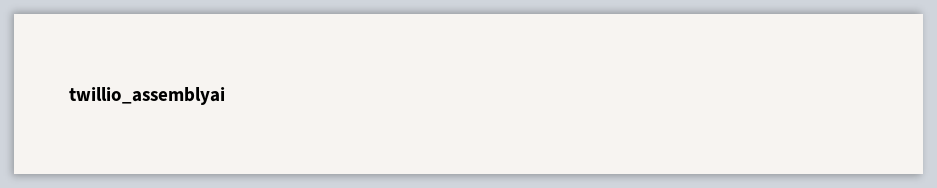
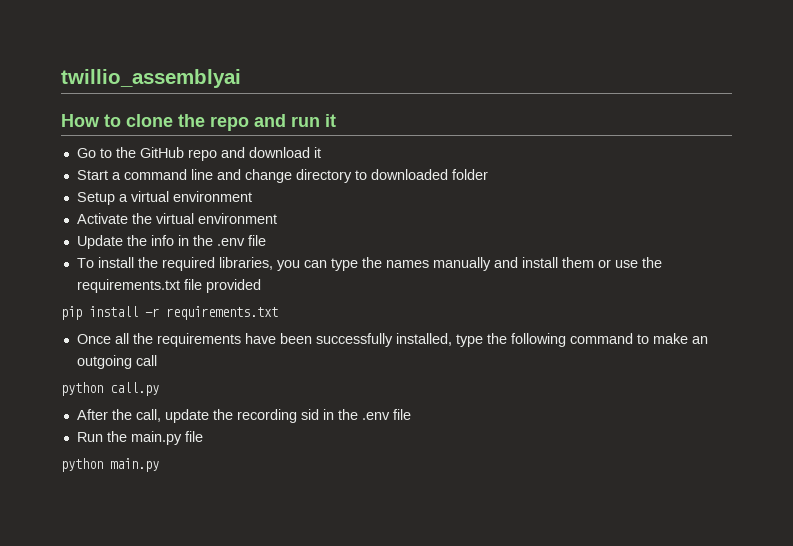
(225, 96) none -> [61,114,336,131] [76,147,321,161] [76,169,488,183] [76,191,252,205] [76,213,277,224] [76,235,266,249] [76,257,662,271] [76,279,261,293] [61,306,278,320] [76,333,708,347] [76,355,157,369] [61,382,159,396] [76,409,411,423] [76,431,203,445] [61,458,159,472] // How to clone the repo and run it // Go to the GitHub repo and download it // Start a command line and change directory to downloaded folder // Setup a virtual environment // Activate the virtual environment // Update the info in the .env file // To install the required libraries, you can type the names manually and install them or use the requirements.txt file provided // pip install -r requirements.txt // Once all the requirements have been successfully installed, type the following command to make an outgoing call // python call.py // After the call, update the recording sid in the .env file // Run the main.py file // python main.py

